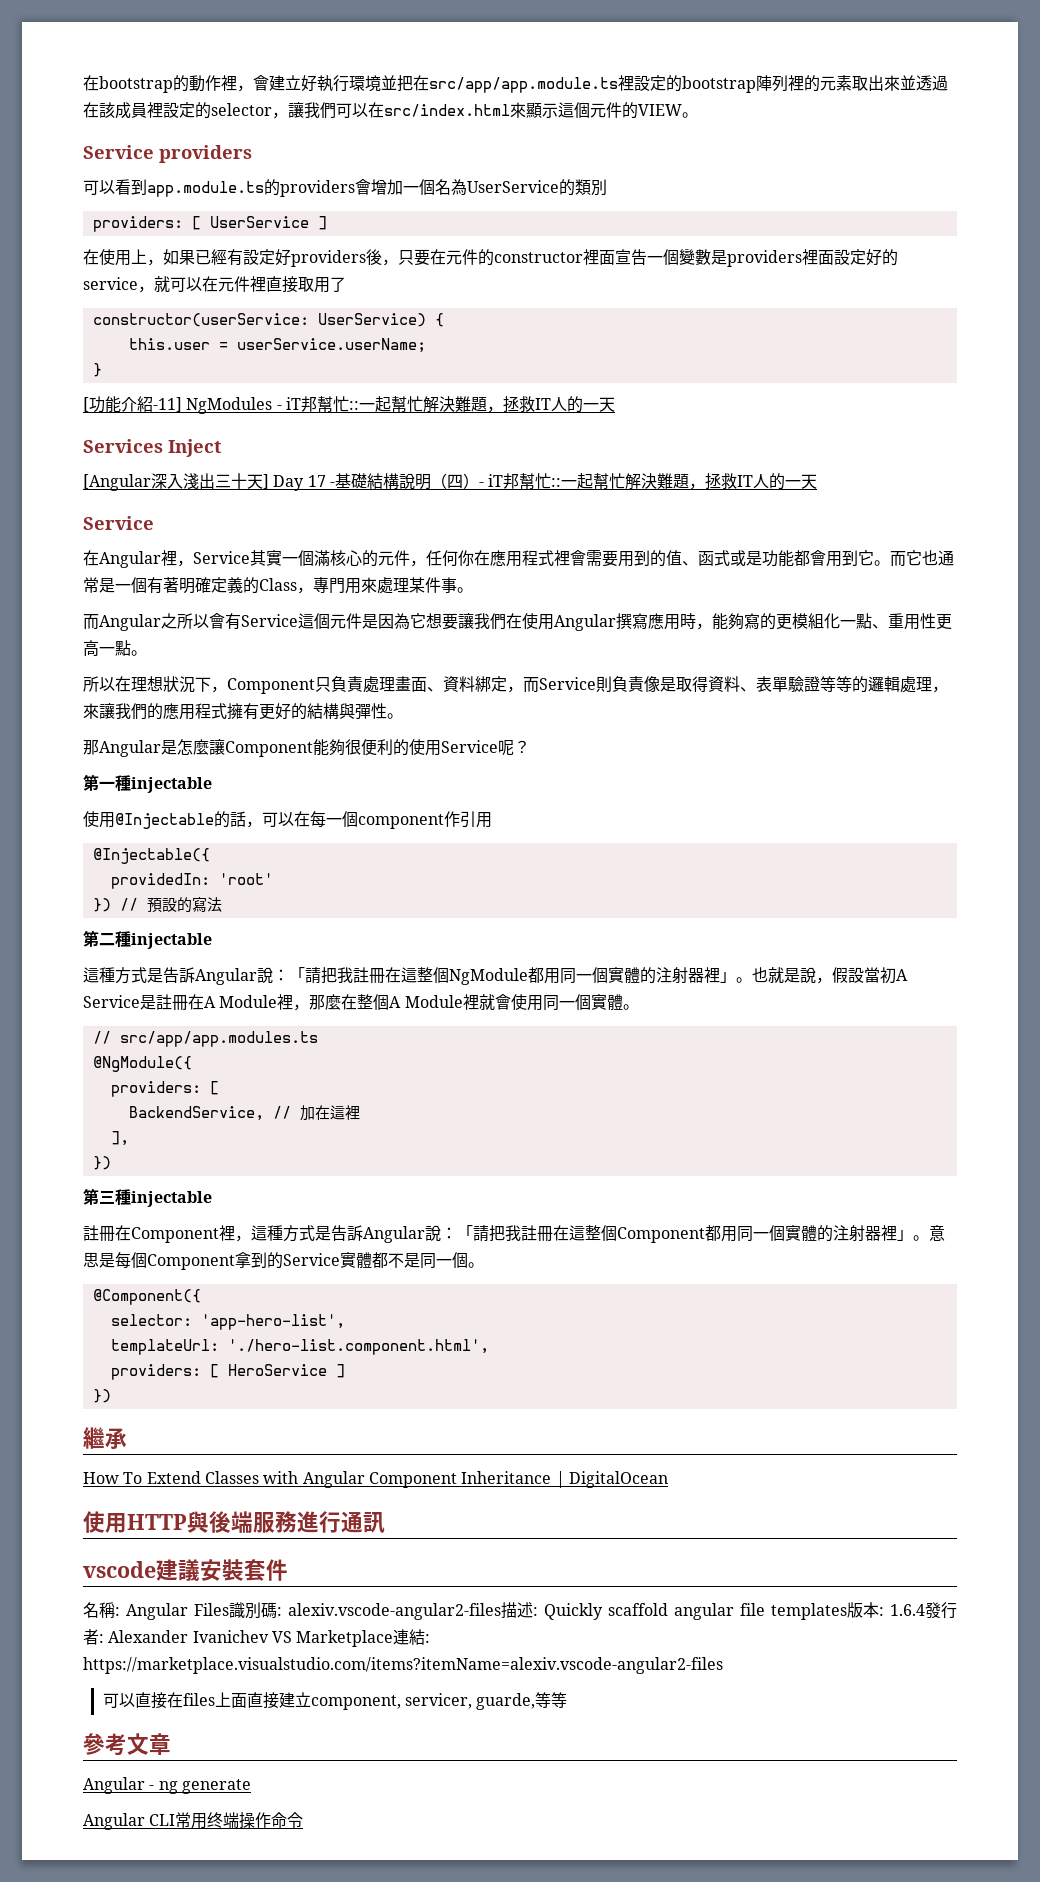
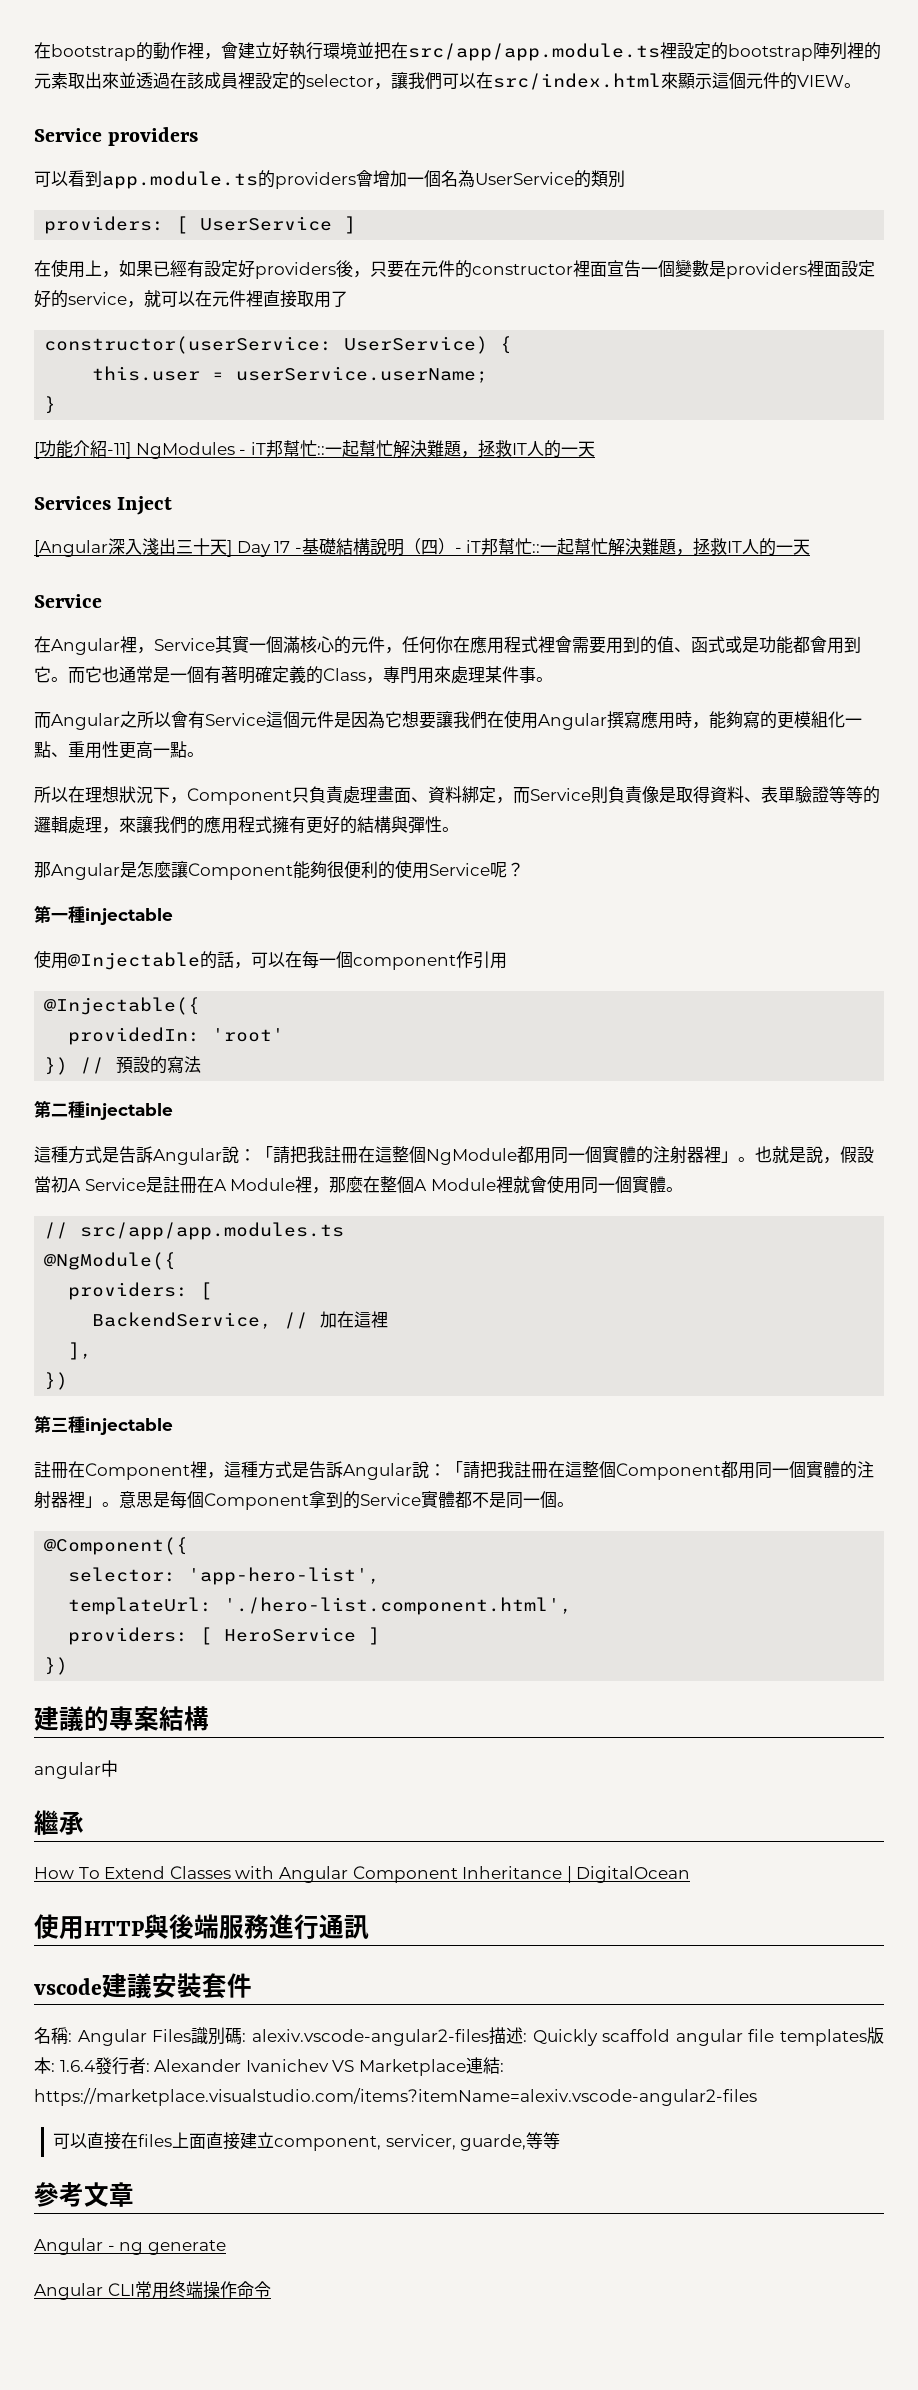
(111, 1396) none -> [34,1706,209,1731] [34,1760,118,1779] // 建議的專案結構 // angular中

